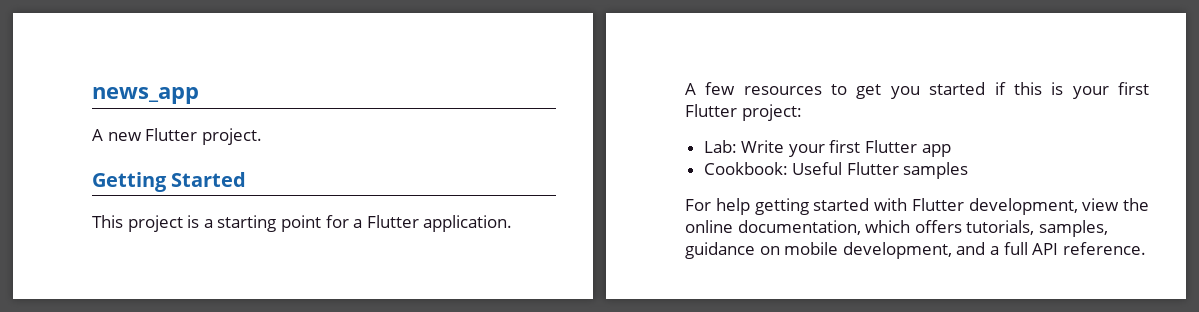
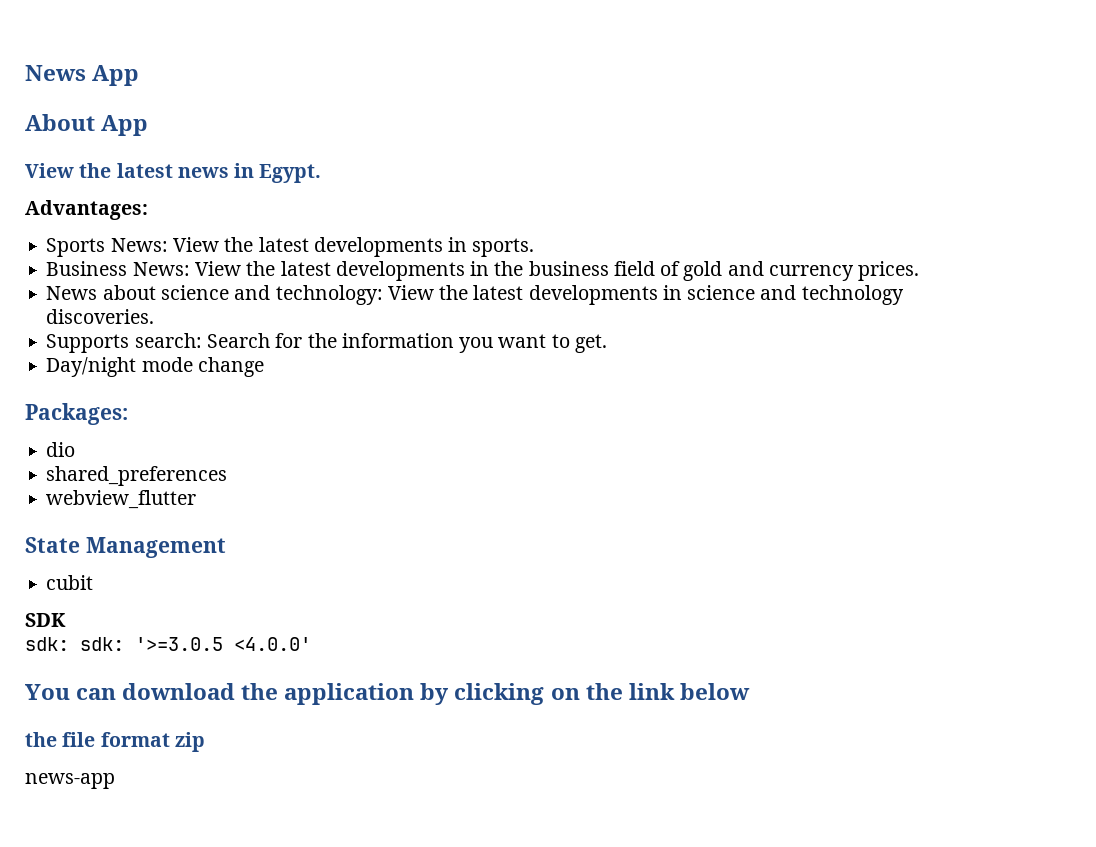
[92,87,199,104] [92,128,262,145] [92,172,247,192] [92,215,513,232] [685,82,1149,99] [685,104,802,121] [703,140,951,157] [703,162,969,179] [685,198,1149,215] [685,220,1108,237] [685,242,1146,259] news_app // A new Flutter project. // Getting Started // This project is a starting point for a Flutter application. // A few resources to get you started if this is your first Flutter project: // Lab: Write your first Flutter app // Cookbook: Useful Flutter samples // For help getting started with Flutter development, view the online documentation, which offers tutorials, samples, guidance on mobile development, and a full API reference. -> [25,65,140,86] [25,114,149,136] [25,163,322,183] [25,200,148,220] [46,237,535,257] [46,261,920,281] [46,285,904,305] [46,309,155,324] [46,333,607,353] [46,357,264,377] [25,403,128,425] [46,442,76,457] [46,466,228,486] [46,490,197,509] [25,537,226,558] [46,575,94,590] [25,613,66,627] [25,637,311,651] [25,683,750,705] [25,732,205,752] [25,773,115,789] News App // About App // View the latest news in Egypt. // Advantages: // Sports News: View the latest developments in sports. // Business News: View the latest developments in the business field of gold and currency prices. // News about science and technology: View the latest developments in science and technology discoveries. // Supports search: Search for the information you want to get. // Day/night mode change // Packages: // dio // shared_preferences // webview_flutter // State Management // cubit // SDK // sdk: sdk: '>=3.0.5 <4.0.0' // You can download the application by clicking on the link below // the file format zip // news-app

